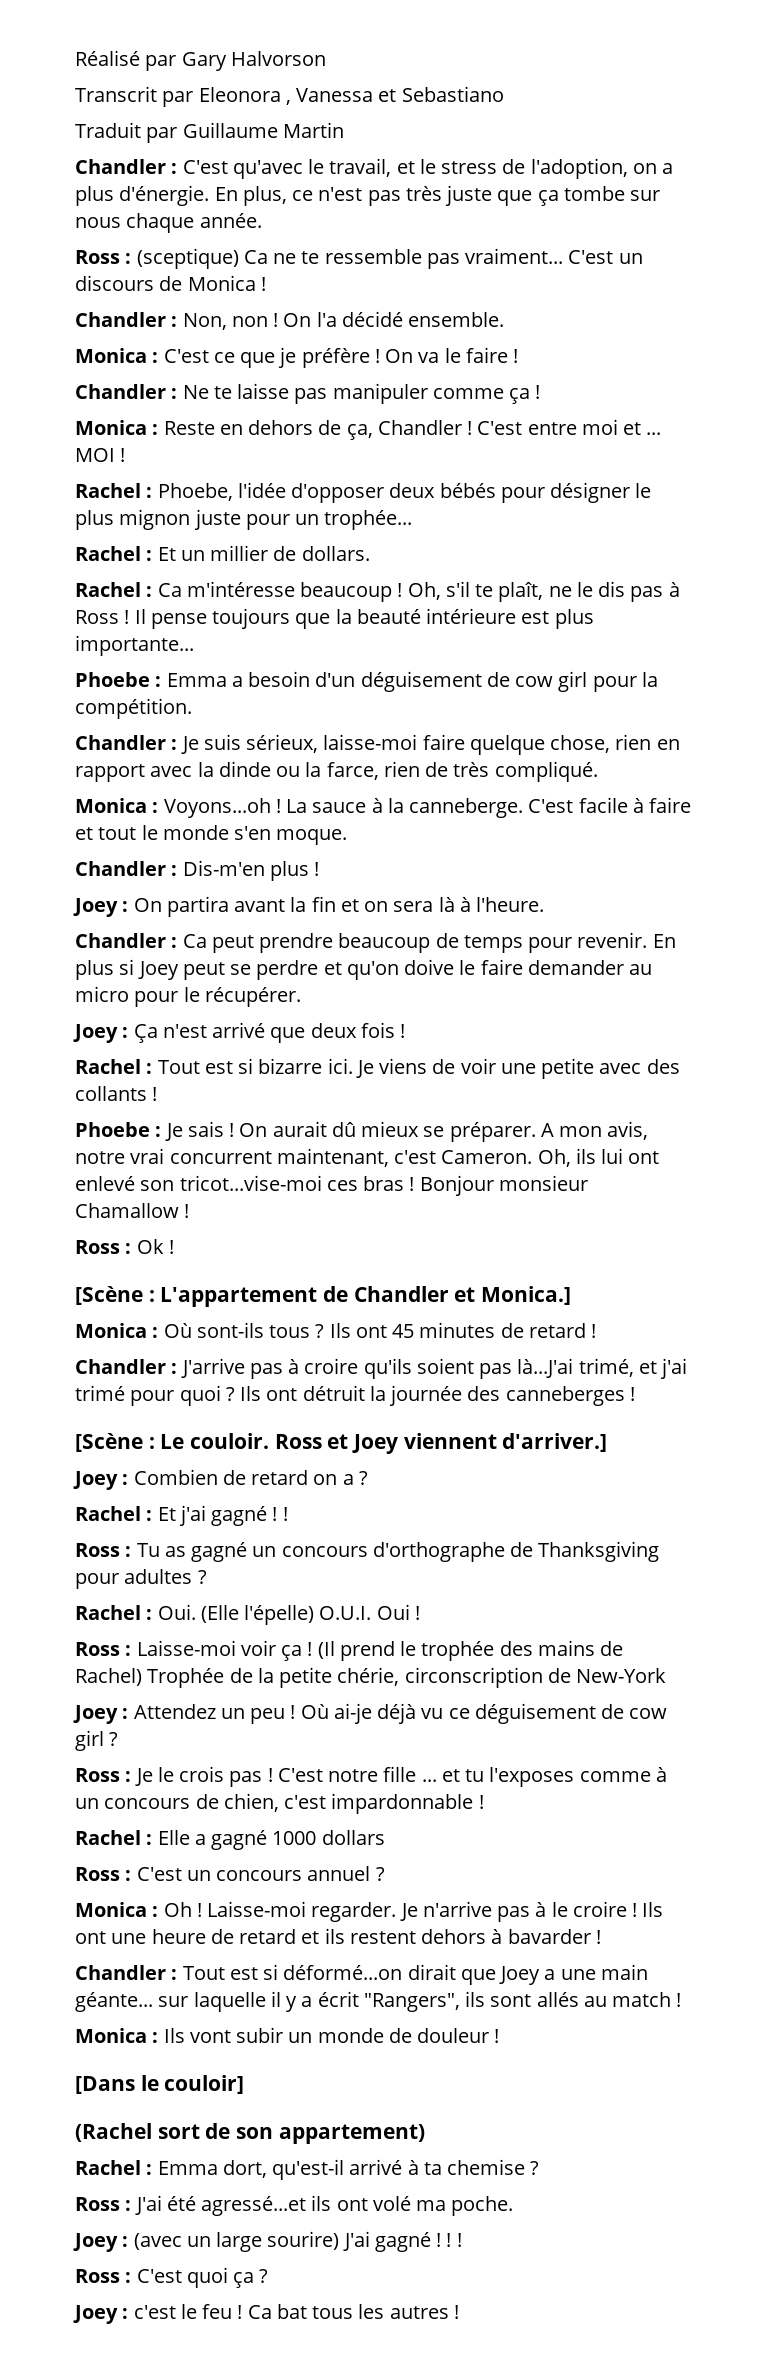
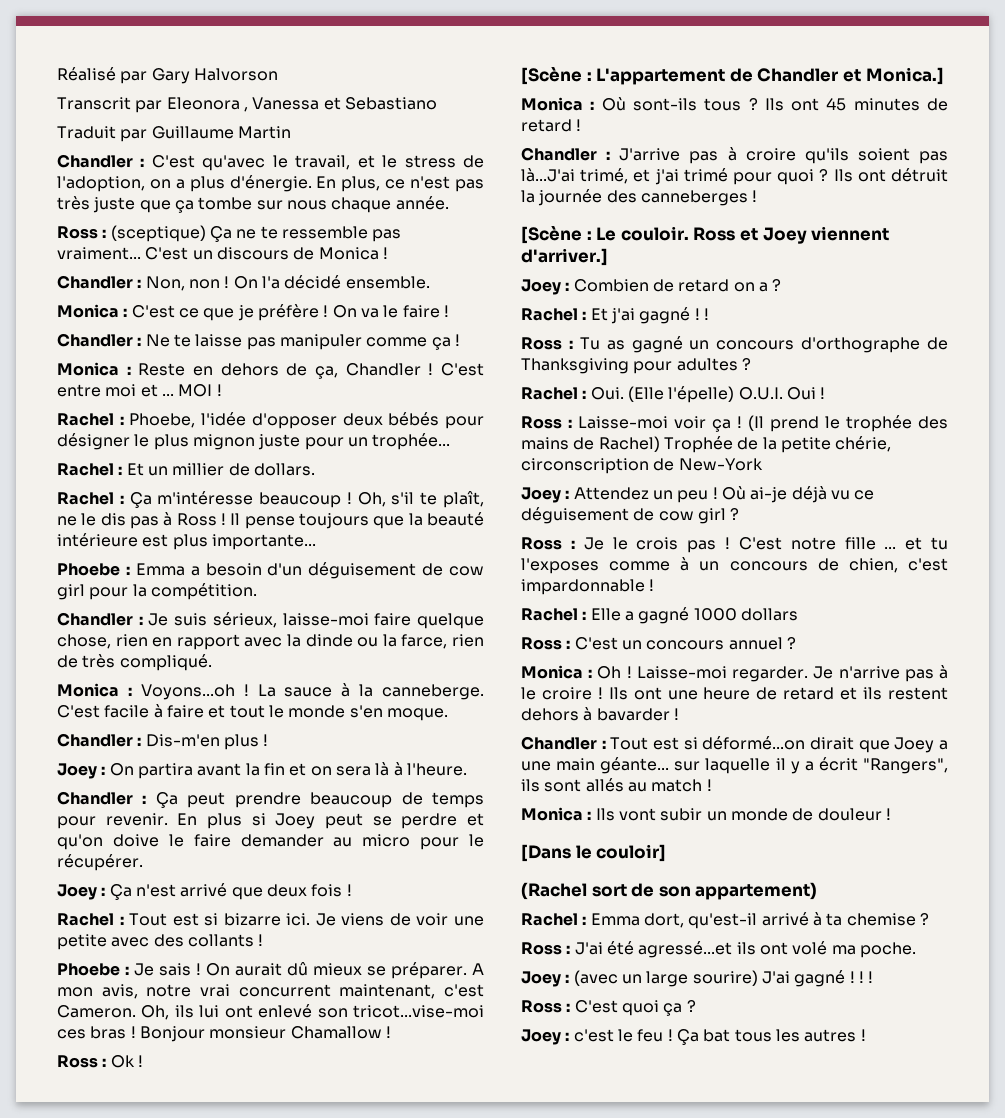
[243,250,268,264] Ca -> [209,226,232,242] Ça
[157,583,182,597] Ca -> [129,492,152,508] Ça
[182,934,207,948] Ca -> [155,792,178,808] Ça
[247,2305,272,2319] Ca -> [676,1029,699,1045] Ça

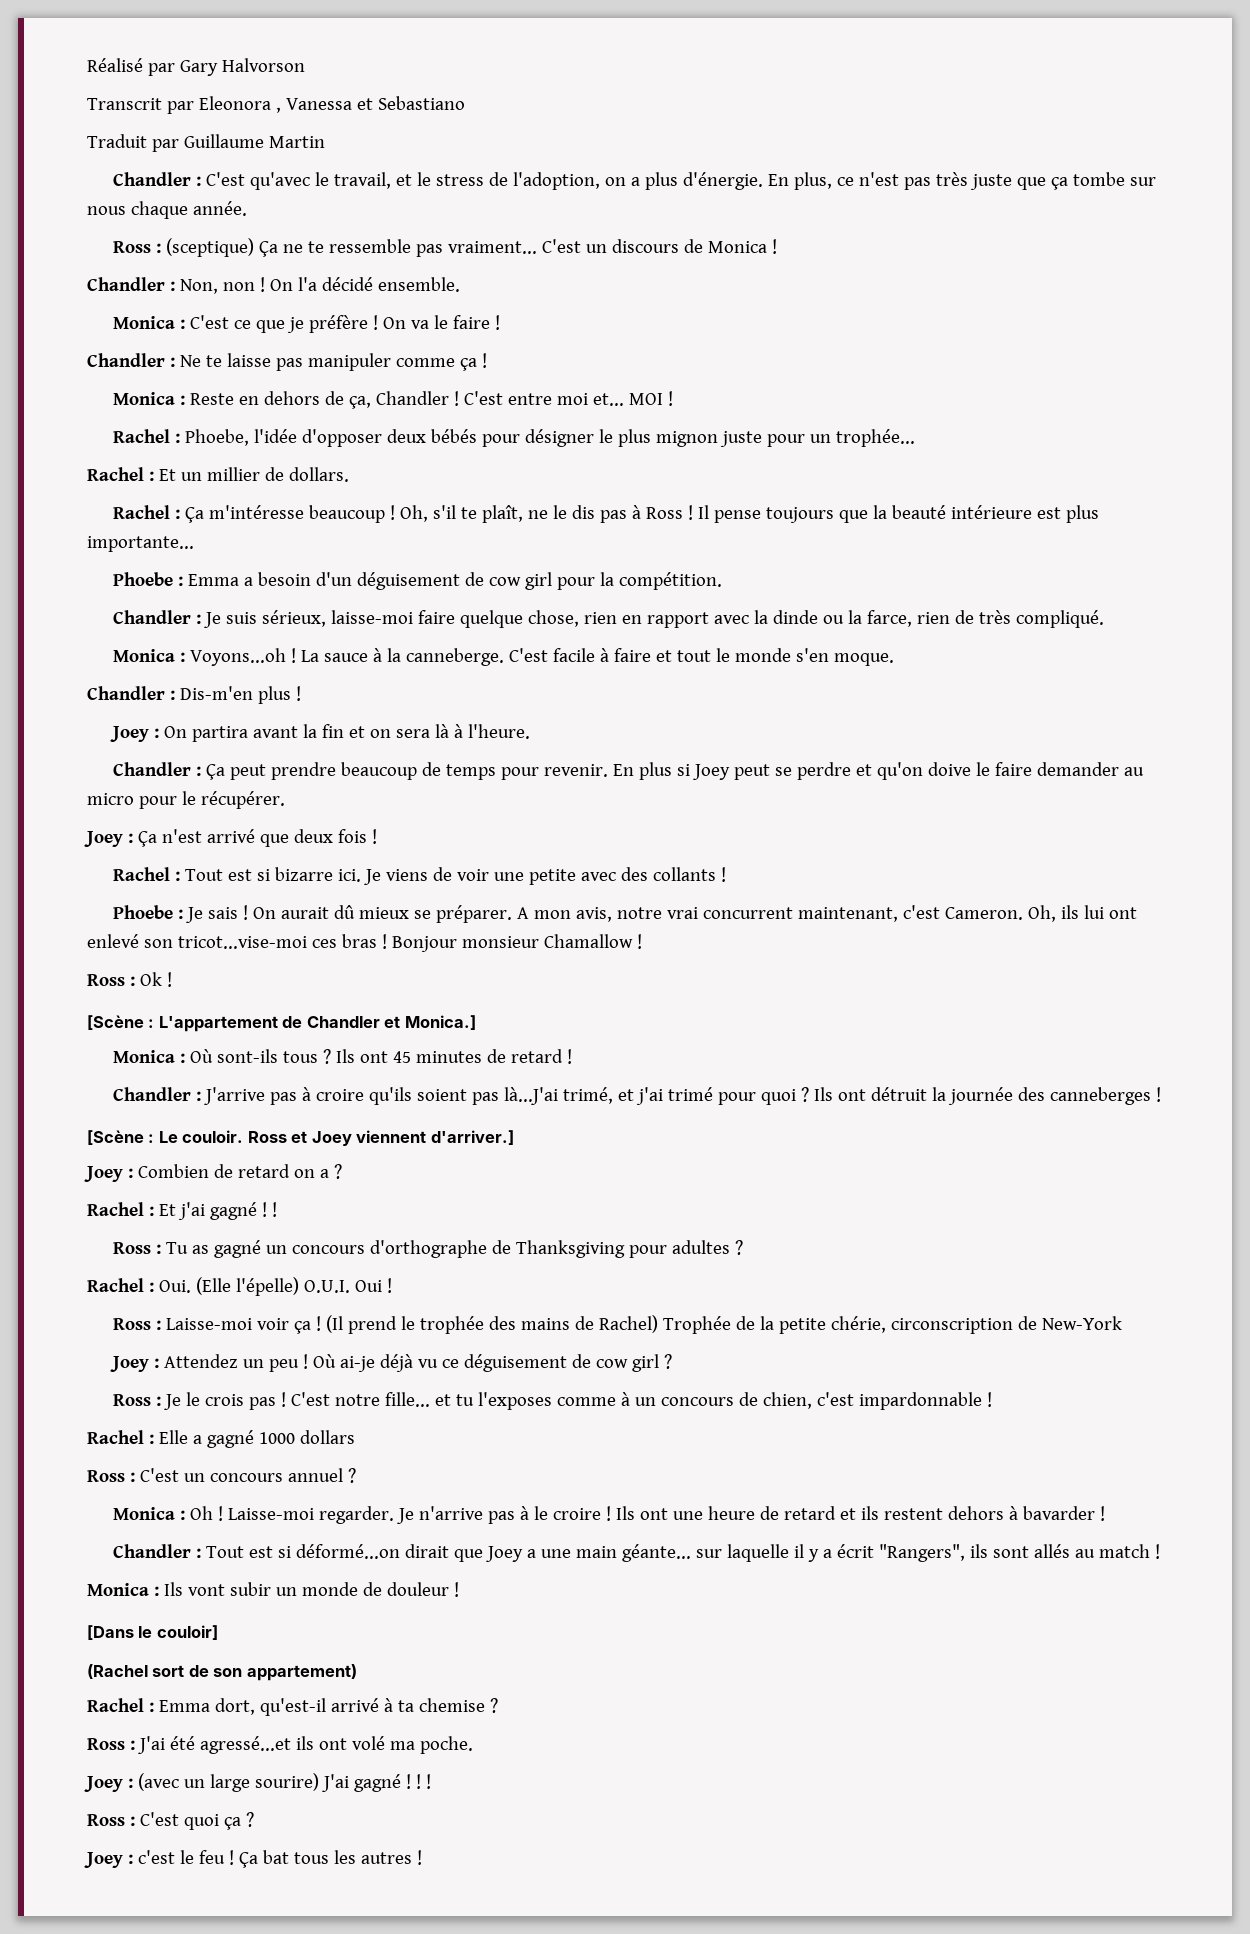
[140,384,174,397] et ... -> [592,393,624,406] et...
[844,537,897,550] fille ... -> [384,1392,430,1407] fille...

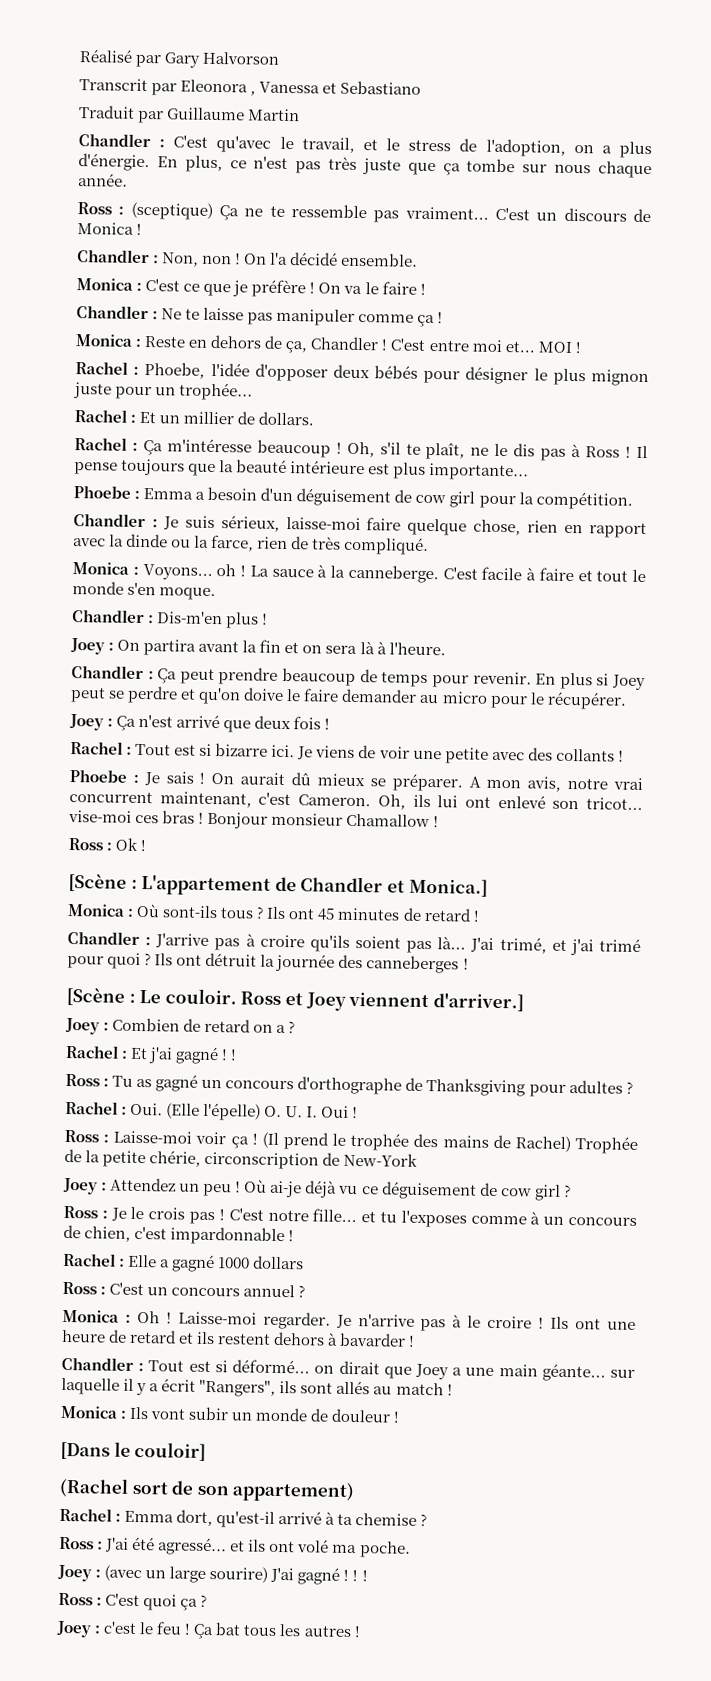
[189,648,286,666] Voyons...oh -> [142,564,237,580] Voyons... oh
[177,936,307,949] tricot...vise-moi -> [585,797,643,811] [68,809,132,823] tricot... vise-moi
[503,1087,558,1105] là...J'ai -> [437,936,495,952] là... J'ai
[303,1280,350,1293] O.U.I. -> [264,1105,319,1118] O. U. I.
[295,1544,400,1559] déformé...on -> [232,1359,335,1374] déformé... on
[199,1736,291,1754] agressé...et -> [158,1537,246,1556] agressé... et

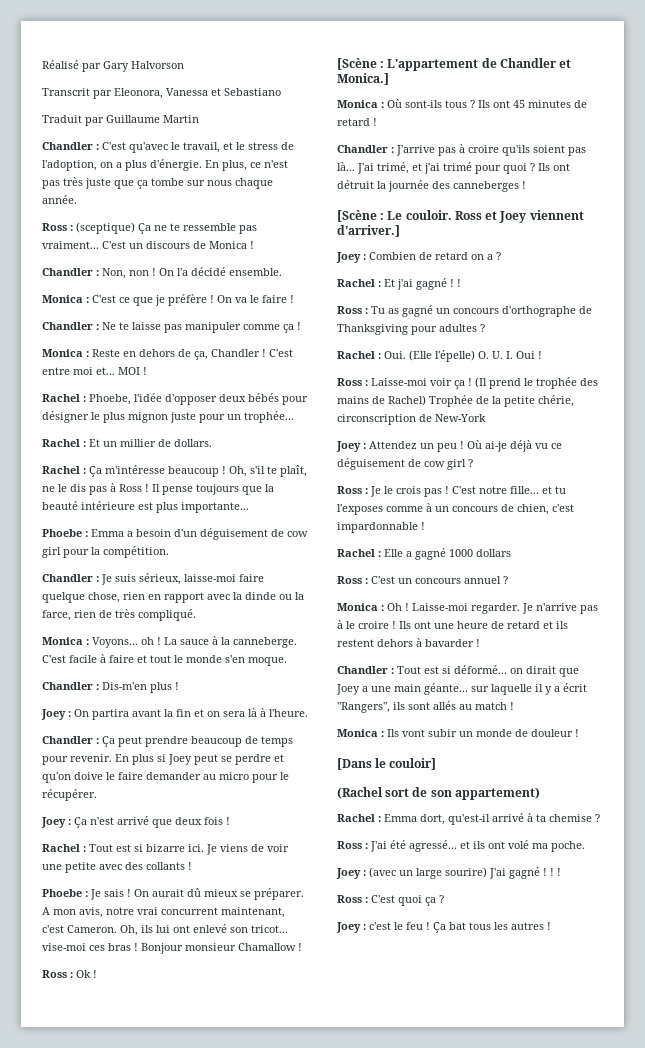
[180,79,257,96] Eleonora , -> [114,88,163,99] Eleonora,

